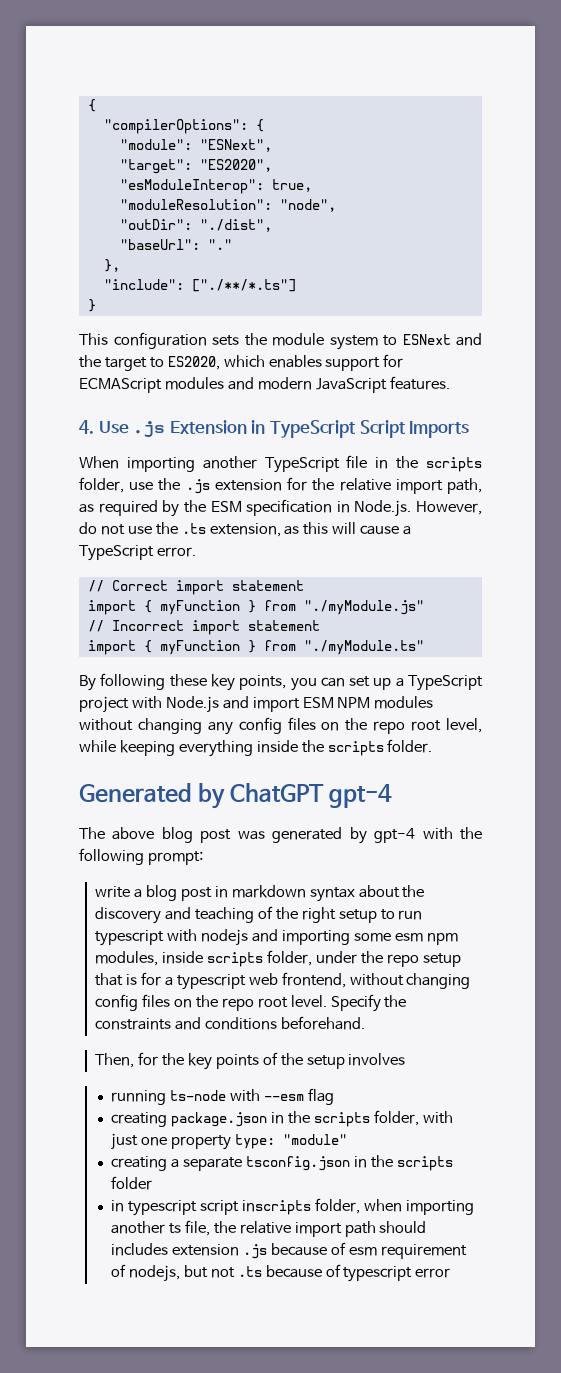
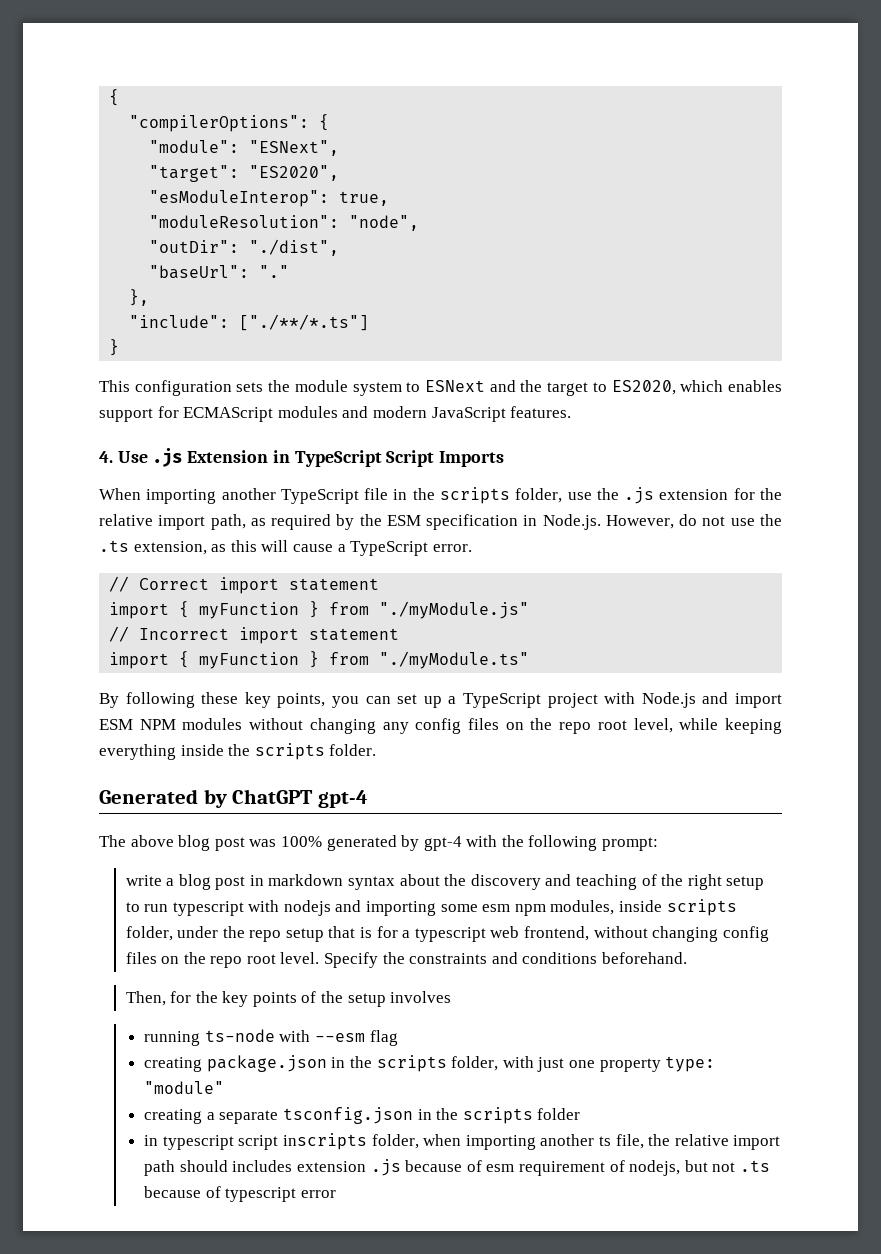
(265, 835) none -> [280,836,322,847] 100%

